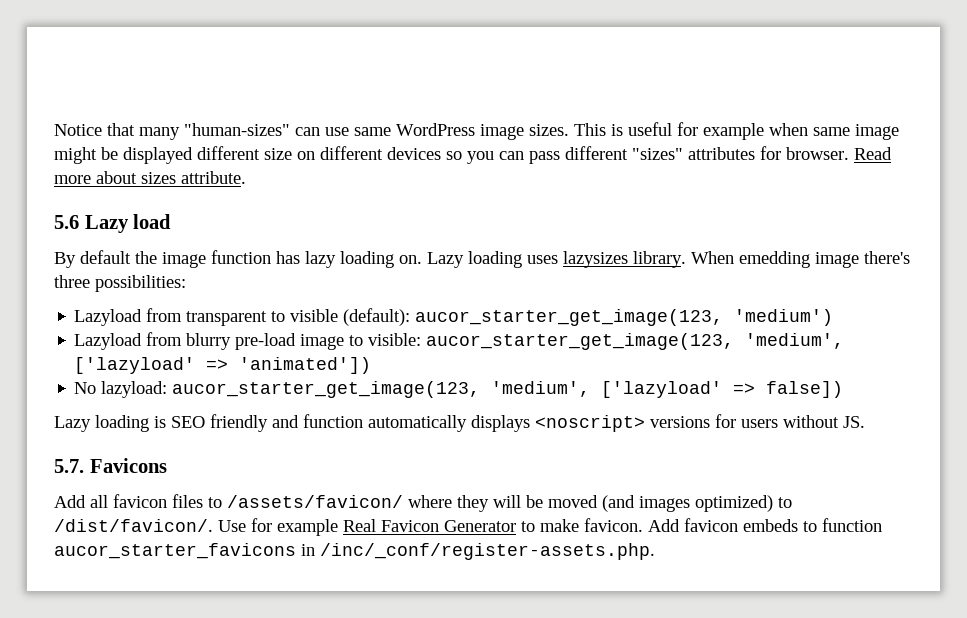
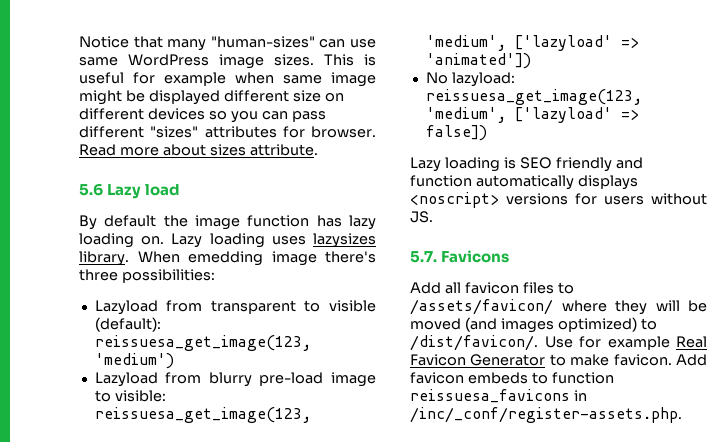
[415,309,724,326] aucor_starter_get_image(123, -> [94,335,311,351] reissuesa_get_image(123,
[426,333,735,350] aucor_starter_get_image(123, -> [94,407,311,423] reissuesa_get_image(123,
[172,381,481,398] aucor_starter_get_image(123, -> [425,89,642,105] reissuesa_get_image(123,
[54,543,296,559] aucor_starter_favicons -> [410,389,570,403] reissuesa_favicons

